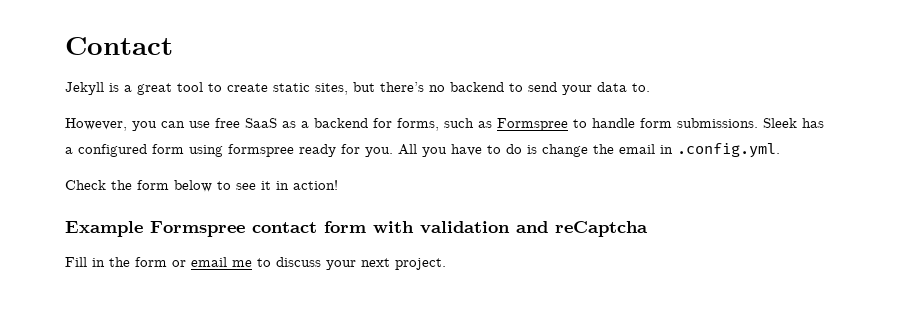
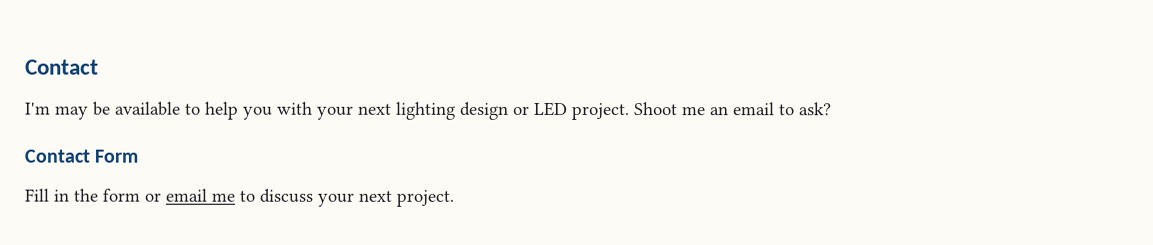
[65,82,650,95] [65,118,824,131] [65,143,780,158] [65,180,338,192] [65,221,648,237] Jekyll is a great tool to create static sites, but there’s no backend to send your data to. // However, you can use free SaaS as a backend for forms, such as Formspree to handle form submissions. Sleek has a configured form using formspree ready for you. All you have to do is change the email in .config.yml. // Check the form below to see it in action! // Example Formspree contact form with validation and reCaptcha -> [25,101,832,121] [24,149,139,163] I'm may be available to help you with your next lighting design or LED project. Shoot me an email to ask? // Contact Form

